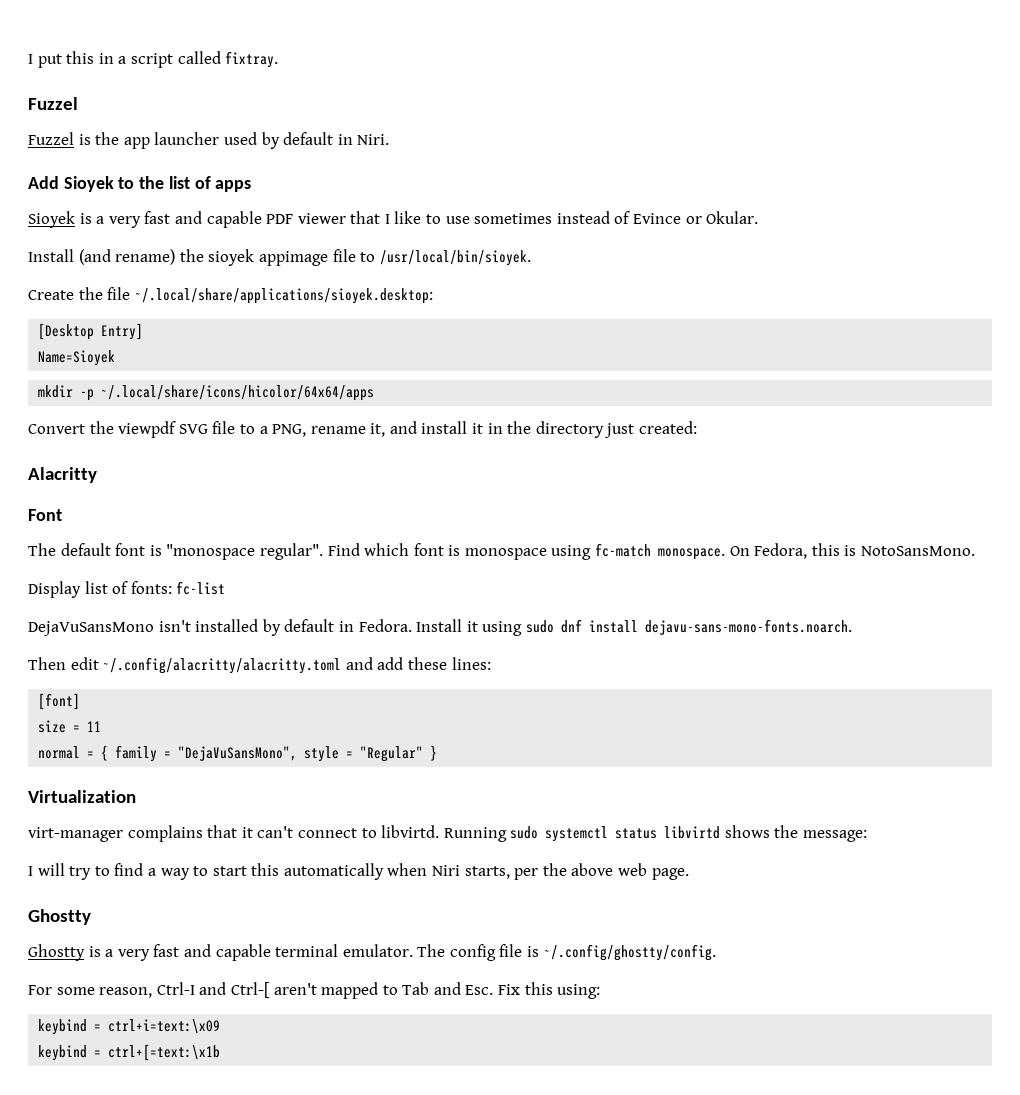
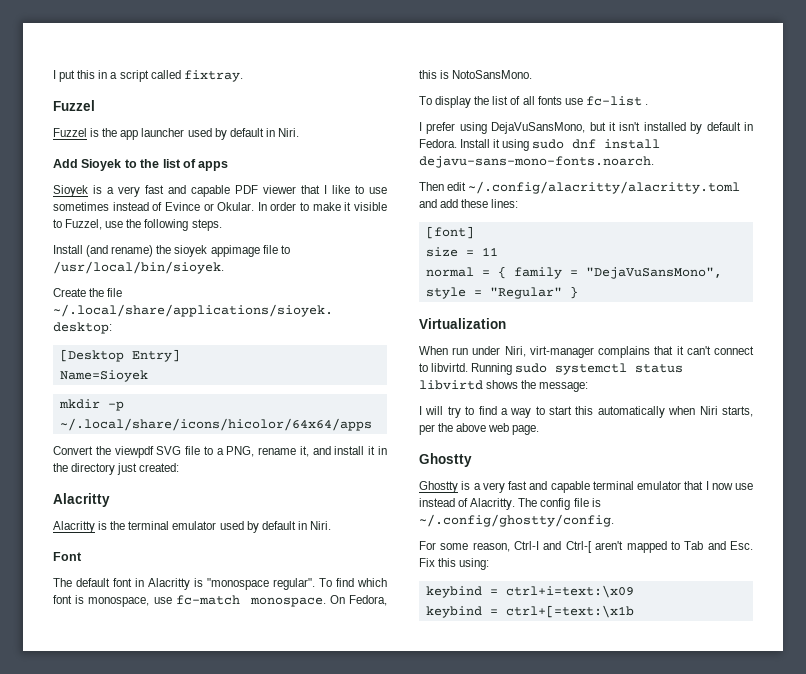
(759, 217) none -> [257,202,387,211] [53,219,222,231] In order to make it visible to Fuzzel, use the following steps.
(97, 475) none -> [53,521,331,533] // Alacritty is the terminal emulator used by default in Niri.
(146, 549) none -> [135,578,190,590] in Alacritty
[327,543,360,556] Find -> [319,578,354,587] To find
[464,545,592,560] monospace using -> [88,597,172,607] monospace, use
[28,581,226,598] [28,621,154,636] Display list of fonts: fc-list // DejaVuSansMono -> [419,96,648,108] [419,122,616,134] To display the list of all fonts use fc-list . // I prefer using DejaVuSansMono, but it
(136, 796) none -> [419,346,526,357] When run under Niri,
[342,944,413,957] emulator. -> [637,481,753,490] [419,498,516,510] emulator that I now use instead of Alacritty.

